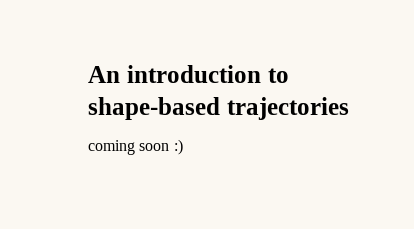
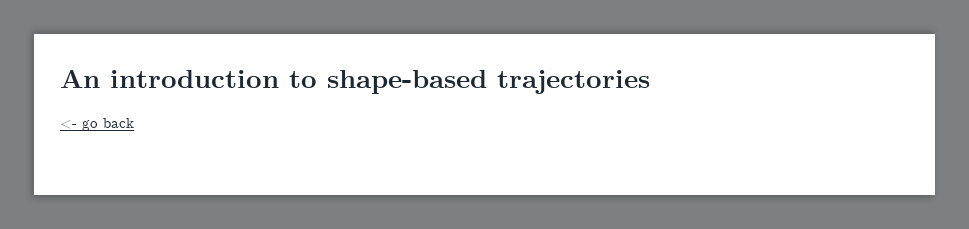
[88,139,183,155] coming soon :) -> [60,118,134,131] <- go back

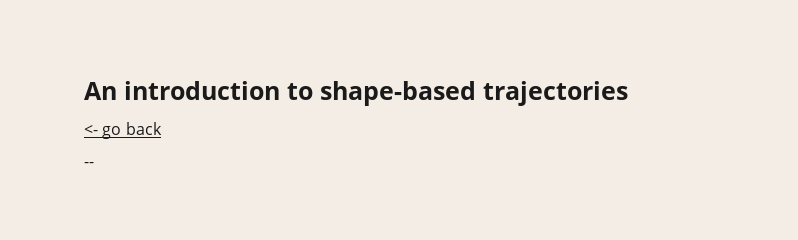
(134, 123) none -> [84,162,94,167] // --

